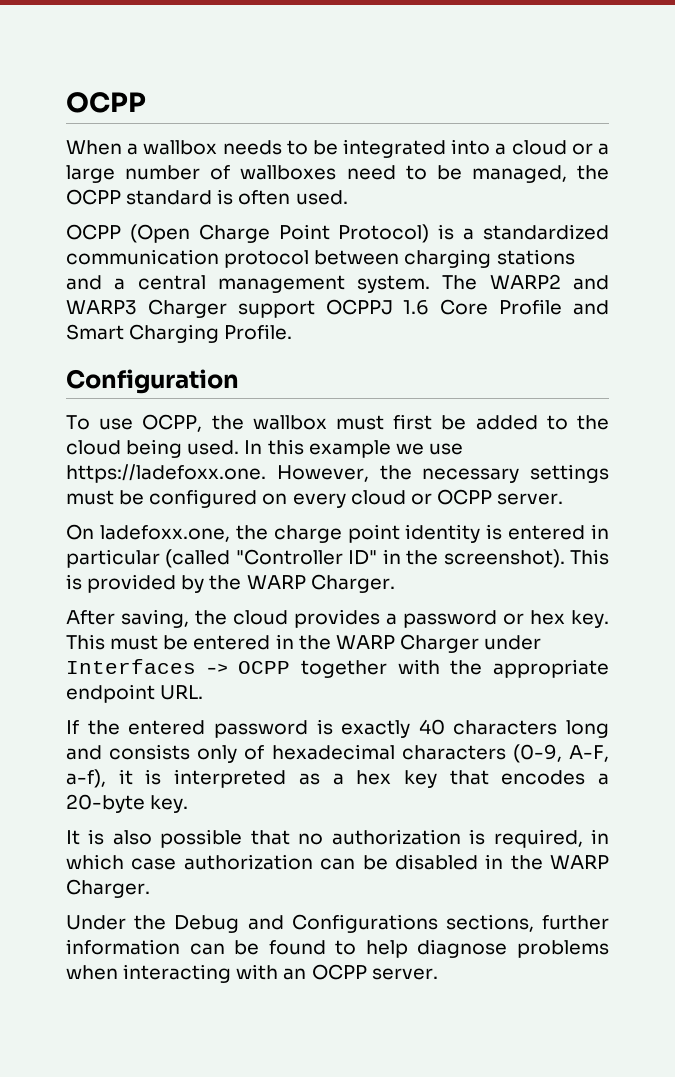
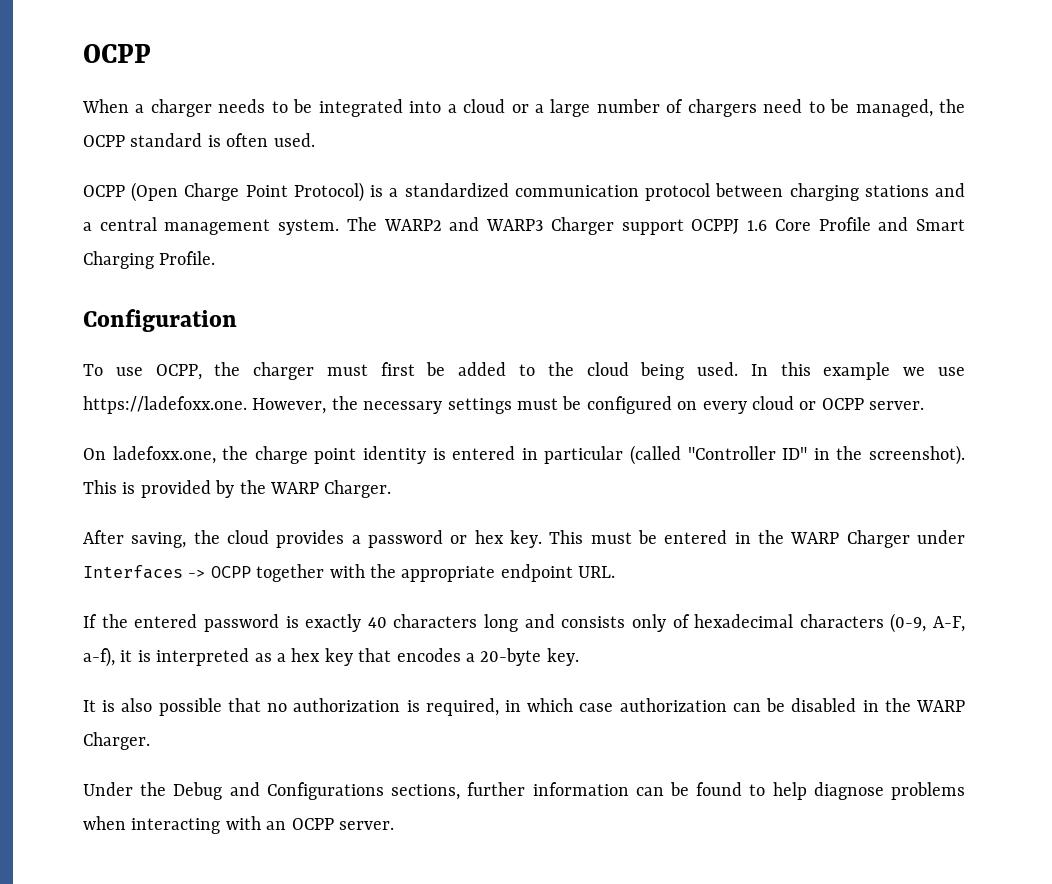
[143,140,218,155] wallbox -> [150,99,212,117] charger
[240,165,337,180] wallboxes -> [687,99,757,117] chargers
[252,415,327,430] wallbox -> [253,362,315,380] charger

